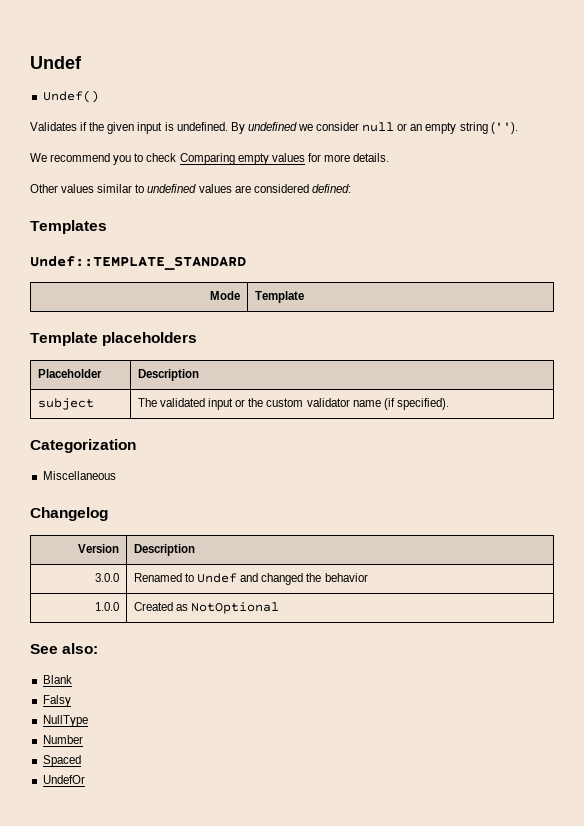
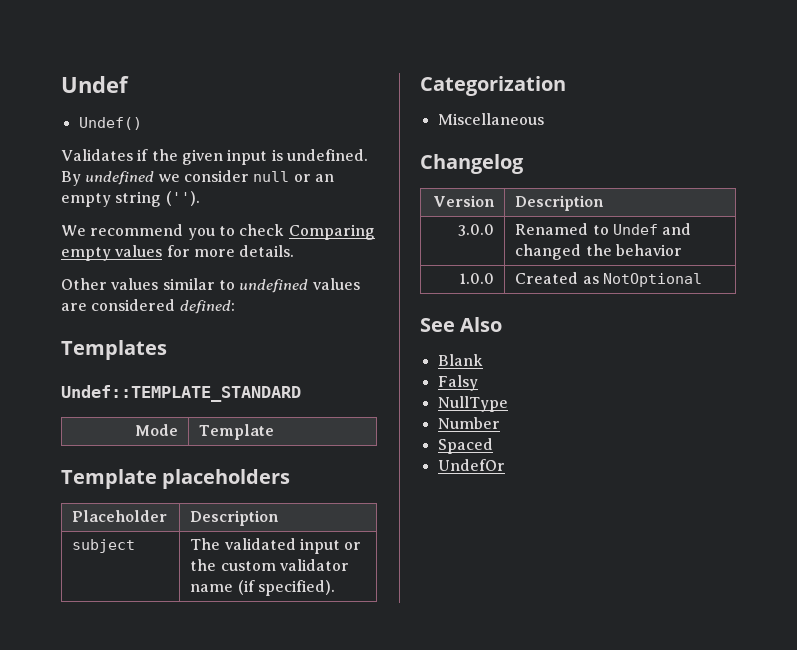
[62,643,99,654] also: -> [460,317,503,332] Also

